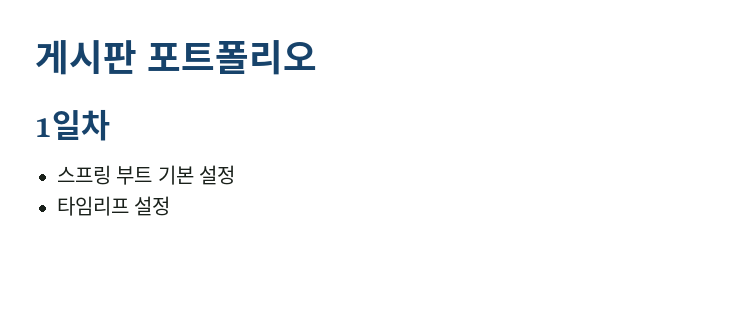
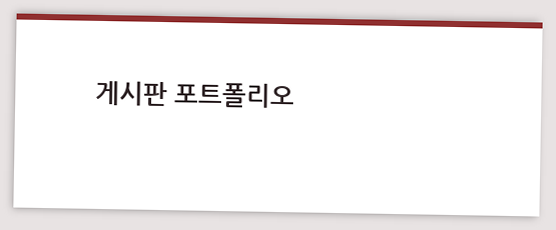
[35,109,110,141] [57,165,236,185] [57,196,171,216] // 1일차 // 스프링 부트 기본 설정 // 타임리프 설정 -> (295, 95) none

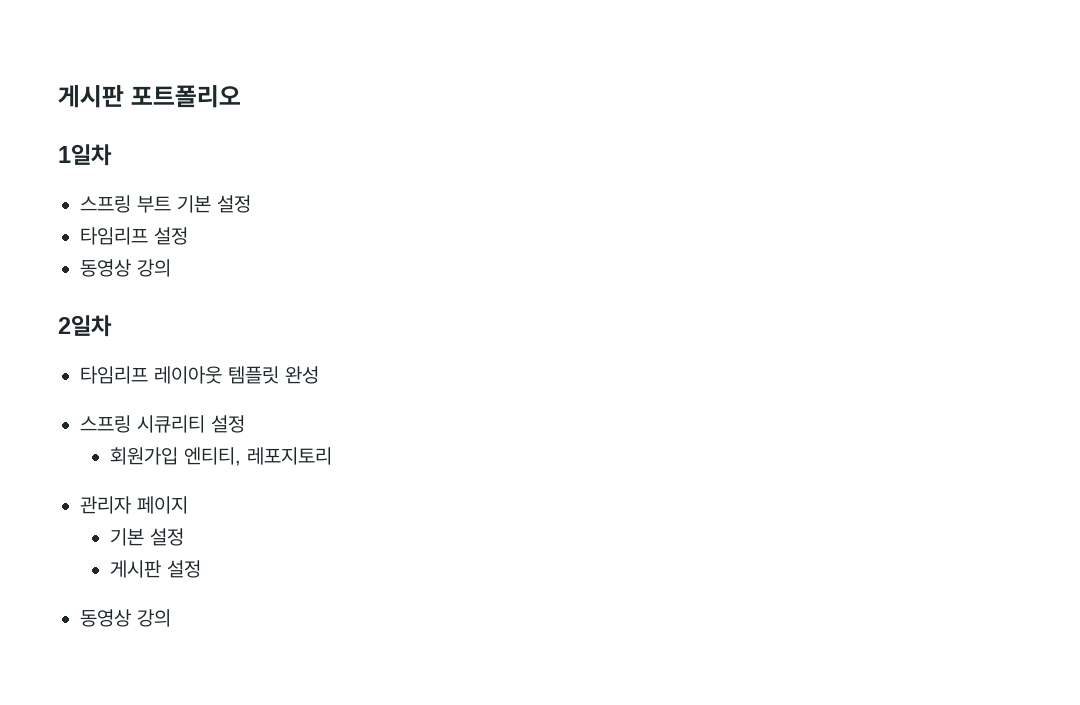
(295, 95) none -> [58,144,112,166] [80,195,251,213] [80,227,188,245] [80,259,171,277] [58,315,112,337] [80,366,319,384] [80,415,245,433] [110,447,333,466] [80,496,188,514] [110,528,185,546] [110,560,202,578] [80,609,171,627] // 1일차 // 스프링 부트 기본 설정 // 타임리프 설정 // 동영상 강의 // 2일차 // 타임리프 레이아웃 템플릿 완성 // 스프링 시큐리티 설정 // 회원가입 엔티티, 레포지토리 // 관리자 페이지 // 기본 설정 // 게시판 설정 // 동영상 강의

